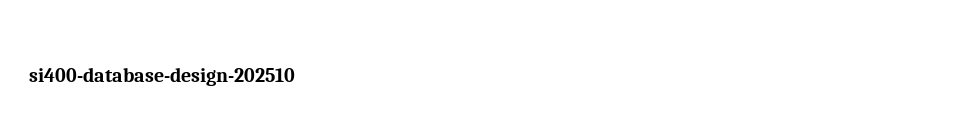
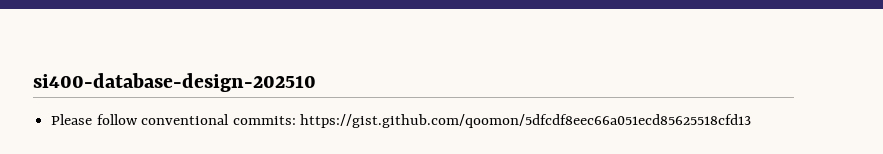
(295, 76) none -> [51,114,751,128] // Please follow conventional commits: https://gist.github.com/qoomon/5dfcdf8eec66a051ecd85625518cfd13

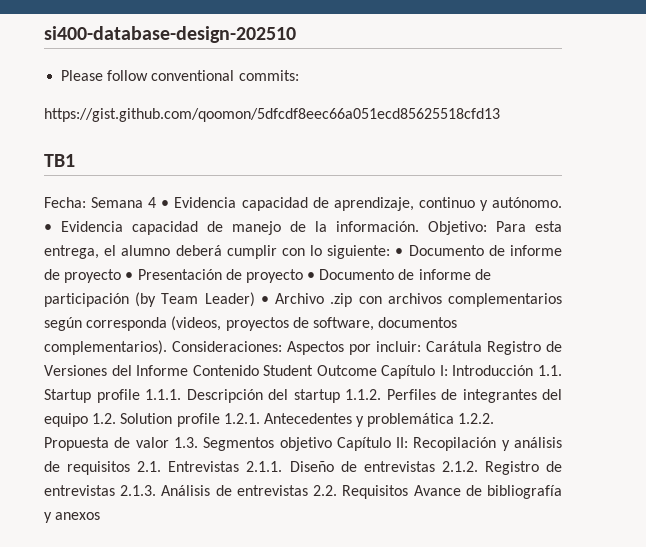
(296, 120) none -> (299, 75) //
(751, 121) none -> [44,154,75,167] [44,197,563,211] [44,221,562,235] [44,245,562,259] [44,269,491,283] [44,292,562,307] [44,316,458,331] [44,340,562,355] [44,365,562,379] [44,389,562,403] [44,413,495,427] [44,437,562,451] [44,461,563,475] [44,485,562,499] [44,512,101,523] // TB1 // Fecha: Semana 4 • Evidencia capacidad de aprendizaje, continuo y autónomo. • Evidencia capacidad de manejo de la información. Objetivo: Para esta entrega, el alumno deberá cumplir con lo siguiente: • Documento de informe de proyecto • Presentación de proyecto • Documento de informe de participación (by Team Leader) • Archivo .zip con archivos complementarios según corresponda (videos, proyectos de software, documentos complementarios). Consideraciones: Aspectos por incluir: Carátula Registro de Versiones del Informe Contenido Student Outcome Capítulo I: Introducción 1.1. Startup profile 1.1.1. Descripción del startup 1.1.2. Perfiles de integrantes del equipo 1.2. Solution profile 1.2.1. Antecedentes y problemática 1.2.2. Propuesta de valor 1.3. Segmentos objetivo Capítulo II: Recopilación y análisis de requisitos 2.1. Entrevistas 2.1.1. Diseño de entrevistas 2.1.2. Registro de entrevistas 2.1.3. Análisis de entrevistas 2.2. Requisitos Avance de bibliografía y anexos

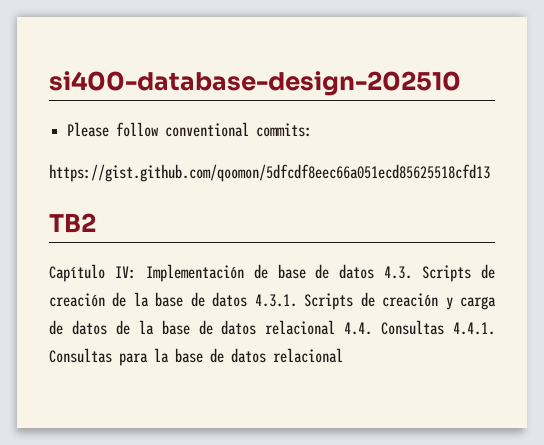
[44,154,75,167] [44,197,563,211] [44,221,562,235] [44,245,562,259] [44,269,491,283] [44,292,562,307] [44,316,458,331] [44,340,562,355] [44,365,562,379] [44,389,562,403] [44,413,495,427] [44,437,562,451] [44,461,563,475] [44,485,562,499] [44,512,101,523] TB1 // Fecha: Semana 4 • Evidencia capacidad de aprendizaje, continuo y autónomo. • Evidencia capacidad de manejo de la información. Objetivo: Para esta entrega, el alumno deberá cumplir con lo siguiente: • Documento de informe de proyecto • Presentación de proyecto • Documento de informe de participación (by Team Leader) • Archivo .zip con archivos complementarios según corresponda (videos, proyectos de software, documentos complementarios). Consideraciones: Aspectos por incluir: Carátula Registro de Versiones del Informe Contenido Student Outcome Capítulo I: Introducción 1.1. Startup profile 1.1.1. Descripción del startup 1.1.2. Perfiles de integrantes del equipo 1.2. Solution profile 1.2.1. Antecedentes y problemática 1.2.2. Propuesta de valor 1.3. Segmentos objetivo Capítulo II: Recopilación y análisis de requisitos 2.1. Entrevistas 2.1.1. Diseño de entrevistas 2.1.2. Registro de entrevistas 2.1.3. Análisis de entrevistas 2.2. Requisitos Avance de bibliografía y anexos -> [49,213,96,233] [49,264,496,282] [49,292,496,310] [49,320,495,335] [49,348,343,366] TB2 // Capítulo IV: Implementación de base de datos 4.3. Scripts de creación de la base de datos 4.3.1. Scripts de creación y carga de datos de la base de datos relacional 4.4. Consultas 4.4.1. Consultas para la base de datos relacional

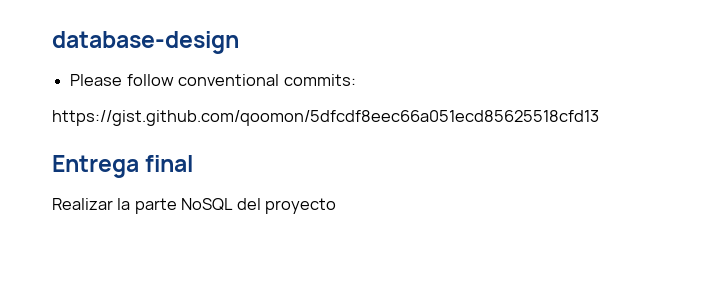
[49,71,461,96] si400-database-design-202510 -> [52,31,239,54] database-design
[49,213,96,233] [49,264,496,282] [49,292,496,310] [49,320,495,335] [49,348,343,366] TB2 // Capítulo IV: Implementación de base de datos 4.3. Scripts de creación de la base de datos 4.3.1. Scripts de creación y carga de datos de la base de datos relacional 4.4. Consultas 4.4.1. Consultas para la base de datos relacional -> [52,155,194,178] [52,198,337,214] Entrega final // Realizar la parte NoSQL del proyecto

